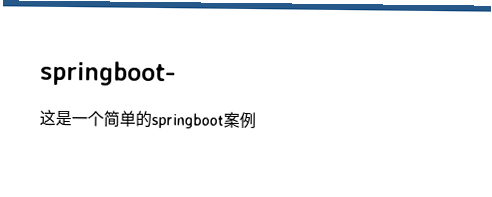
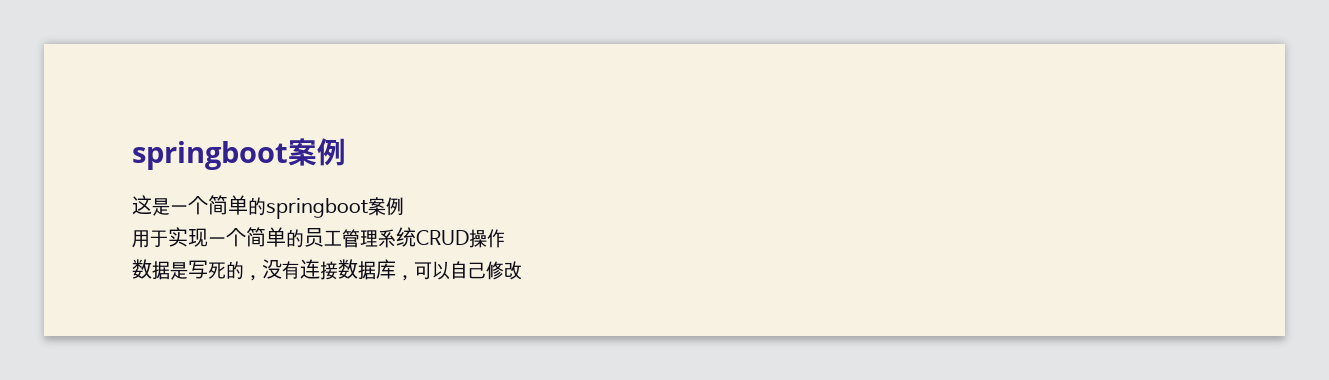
[40,60,176,87] springboot- -> [132,138,346,170] springboot案例
(256, 120) none -> [132,227,505,248] [132,259,522,281] // 用于实现一个简单的员工管理系统CRUD操作 // 数据是写死的，没有连接数据库，可以自己修改

